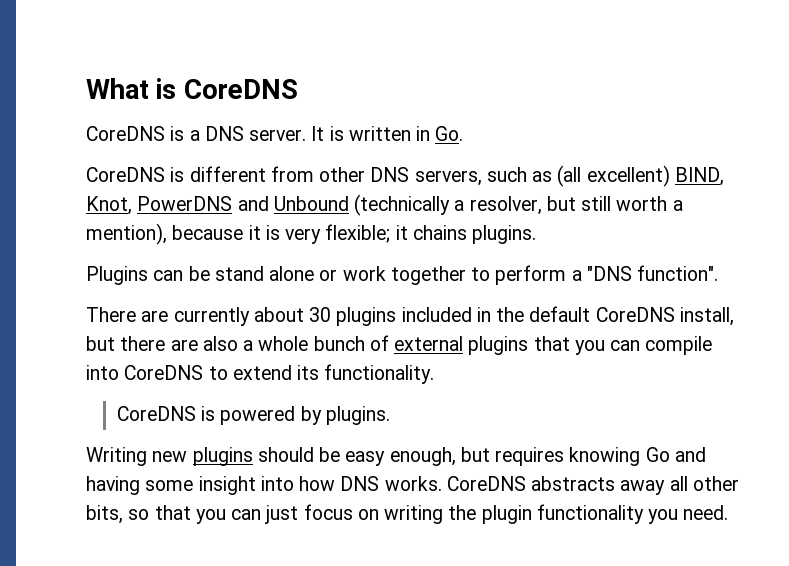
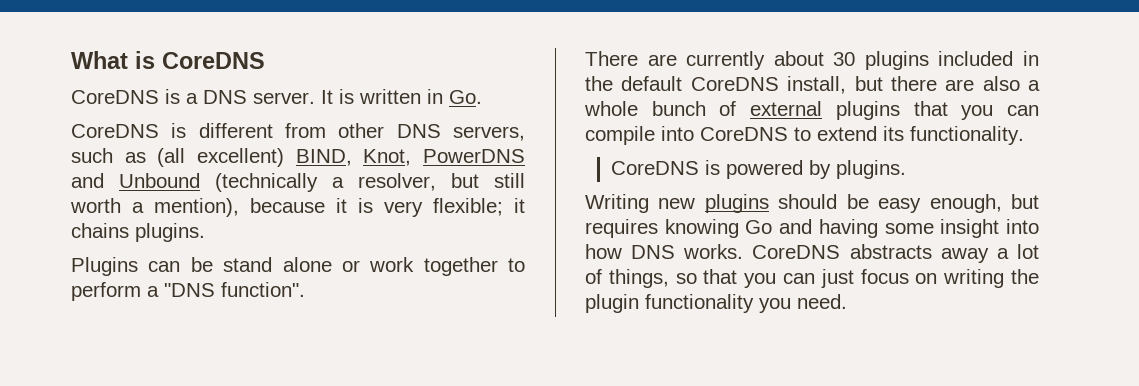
[669,476,739,491] [86,505,123,524] all other bits, -> [996,244,1039,259] [585,269,669,288] a lot of things,

